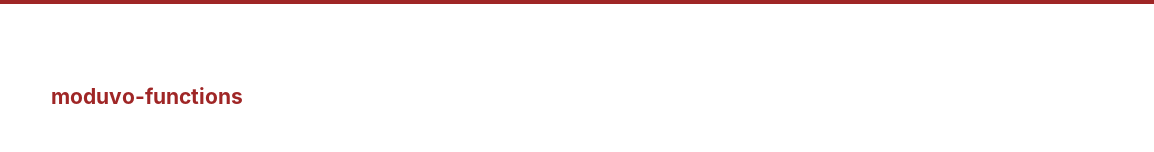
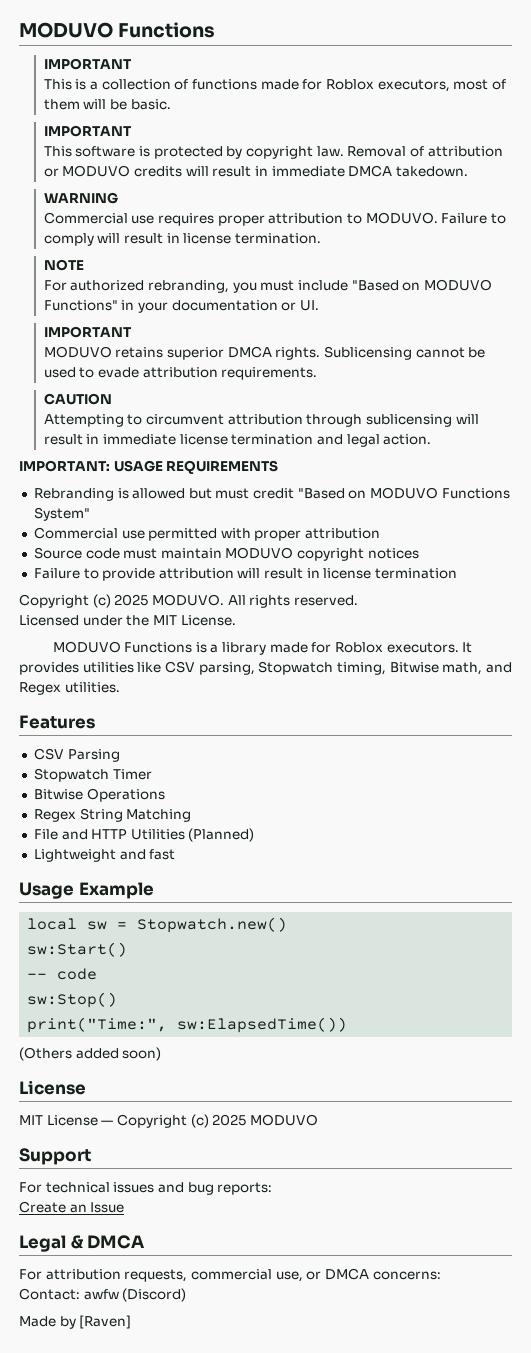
[51,87,243,104] moduvo-functions -> [19,22,216,38] [43,58,132,70] [43,79,506,92] [43,99,171,110] [43,125,132,137] [43,146,503,159] [43,165,468,177] [43,192,118,204] [43,212,506,226] [43,233,321,246] [43,259,84,271] [43,279,492,293] [43,300,319,313] [43,326,132,338] [43,346,486,360] [43,367,318,380] [43,393,112,405] [43,414,479,427] [43,434,432,447] [19,460,279,474] [33,487,510,501] [33,507,90,521] [33,527,381,541] [33,547,419,561] [33,568,458,581] [19,594,358,608] [19,615,236,626] [52,641,473,655] [19,661,512,675] [19,682,120,695] [19,715,95,729] [33,748,120,762] [33,768,152,782] [33,788,165,802] [33,808,192,822] [33,828,255,842] [33,849,176,862] [19,882,154,899] [27,917,288,933] [27,942,128,957] [27,968,98,980] [27,992,118,1008] [27,1017,348,1033] [19,1047,162,1061] [19,1080,86,1095] [19,1114,318,1128] [19,1148,91,1165] [19,1182,273,1195] [19,1201,125,1213] [19,1235,146,1252] [19,1268,441,1282] [19,1288,187,1302] [19,1315,132,1329] MODUVO Functions // IMPORTANT // This is a collection of functions made for Roblox executors, most of them will be basic. // IMPORTANT // This software is protected by copyright law. Removal of attribution or MODUVO credits will result in immediate DMCA takedown. // WARNING // Commercial use requires proper attribution to MODUVO. Failure to comply will result in license termination. // NOTE // For authorized rebranding, you must include "Based on MODUVO Functions" in your documentation or UI. // IMPORTANT // MODUVO retains superior DMCA rights. Sublicensing cannot be used to evade attribution requirements. // CAUTION // Attempting to circumvent attribution through sublicensing will result in immediate license termination and legal action. // IMPORTANT: USAGE REQUIREMENTS // Rebranding is allowed but must credit "Based on MODUVO Functions System" // Commercial use permitted with proper attribution // Source code must maintain MODUVO copyright notices // Failure to provide attribution will result in license termination // Copyright (c) 2025 MODUVO. All rights reserved. // Licensed under the MIT License. // MODUVO Functions is a library made for Roblox executors. It provides utilities like CSV parsing, Stopwatch timing, Bitwise math, and Regex utilities. // Features // CSV Parsing // Stopwatch Timer // Bitwise Operations // Regex String Matching // File and HTTP Utilities (Planned) // Lightweight and fast // Usage Example // local sw = Stopwatch.new() // sw:Start() // -- code // sw:Stop() // print("Time:", sw:ElapsedTime()) // (Others added soon) // License // MIT License — Copyright (c) 2025 MODUVO // Support // For technical issues and bug reports: // Create an Issue // Legal & DMCA // For attribution requests, commercial use, or DMCA concerns: // Contact: awfw (Discord) // Made by [Raven]

